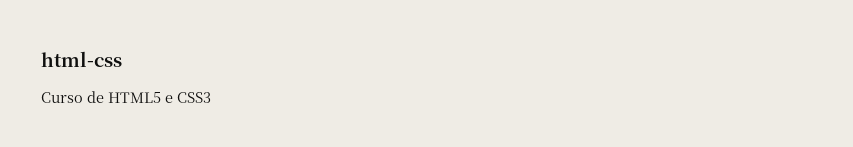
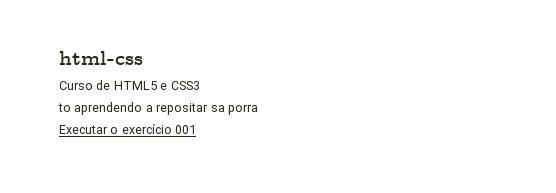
(211, 97) none -> [58,102,258,115] [59,124,197,134] // to aprendendo a repositar sa porra // Executar o exercício 001

